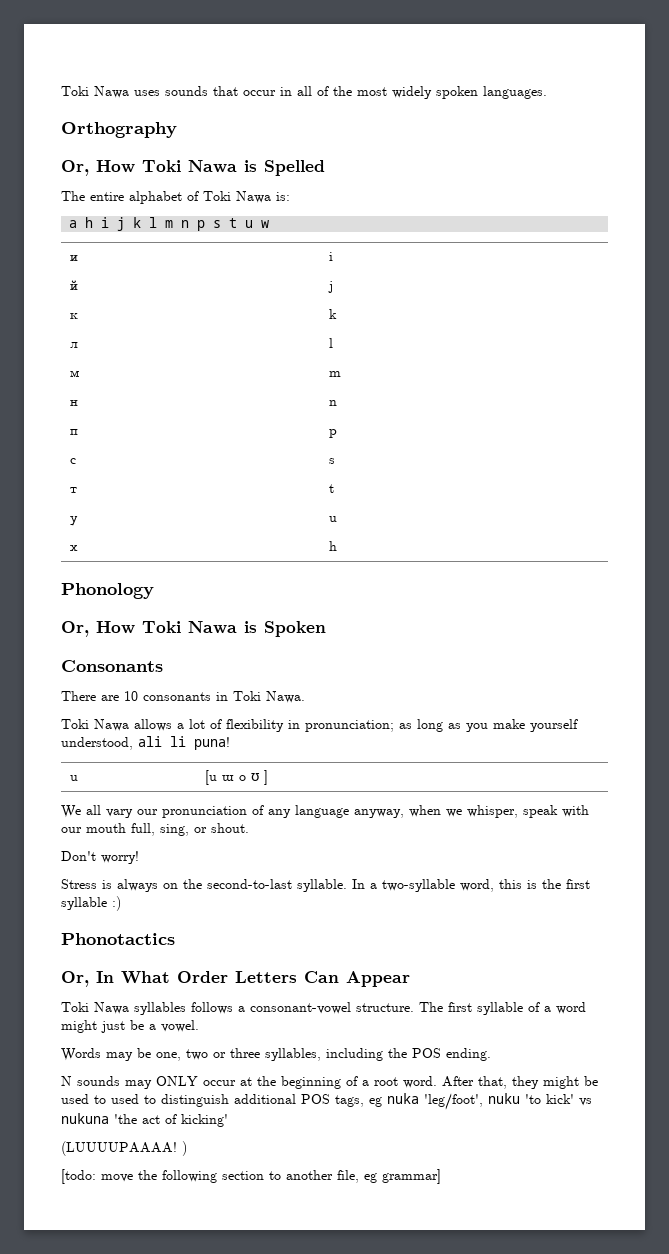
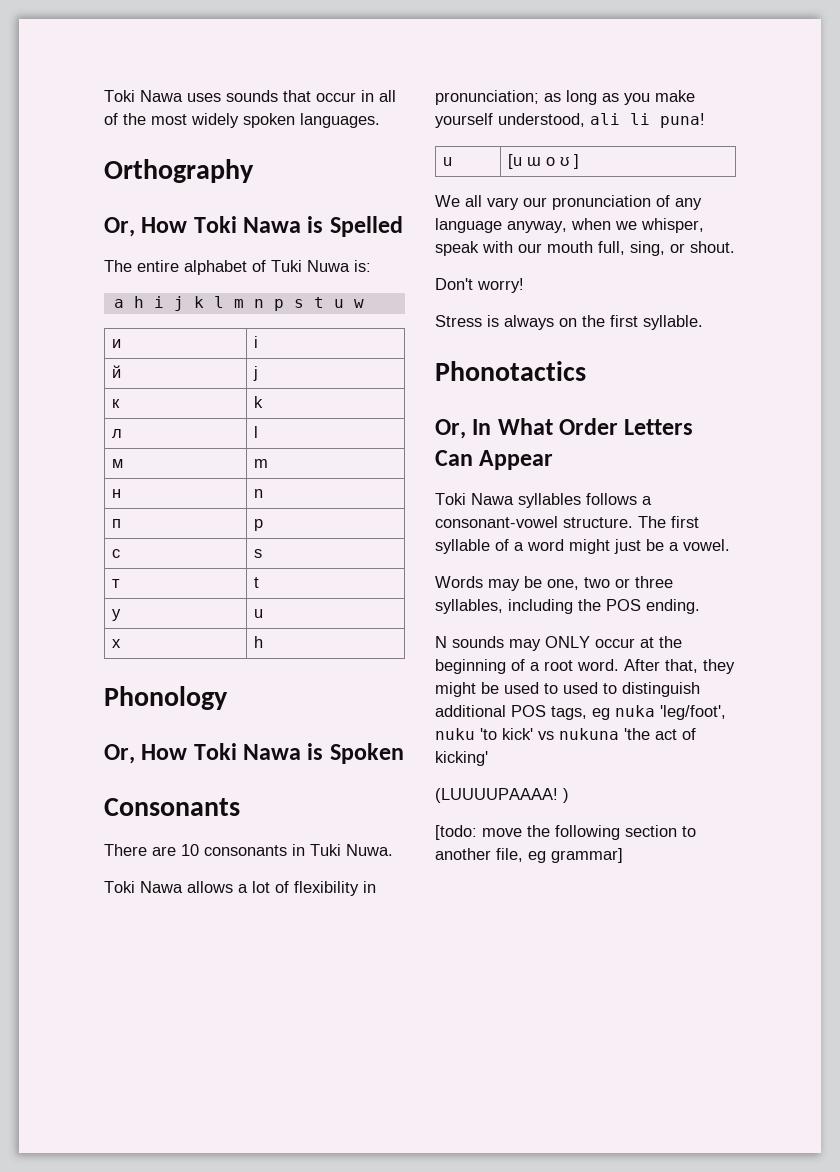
[203,191,271,203] Toki Nawa -> [271,260,350,272] Tuki Nuwa
[233,691,305,703] Toki Nawa. -> [310,844,393,856] Tuki Nuwa.
[207,879,292,889] second-to-last -> [610,315,638,327] first
[352,879,590,892] [61,896,121,911] In a two-syllable word, this is the first syllable :) -> (703, 322) none

